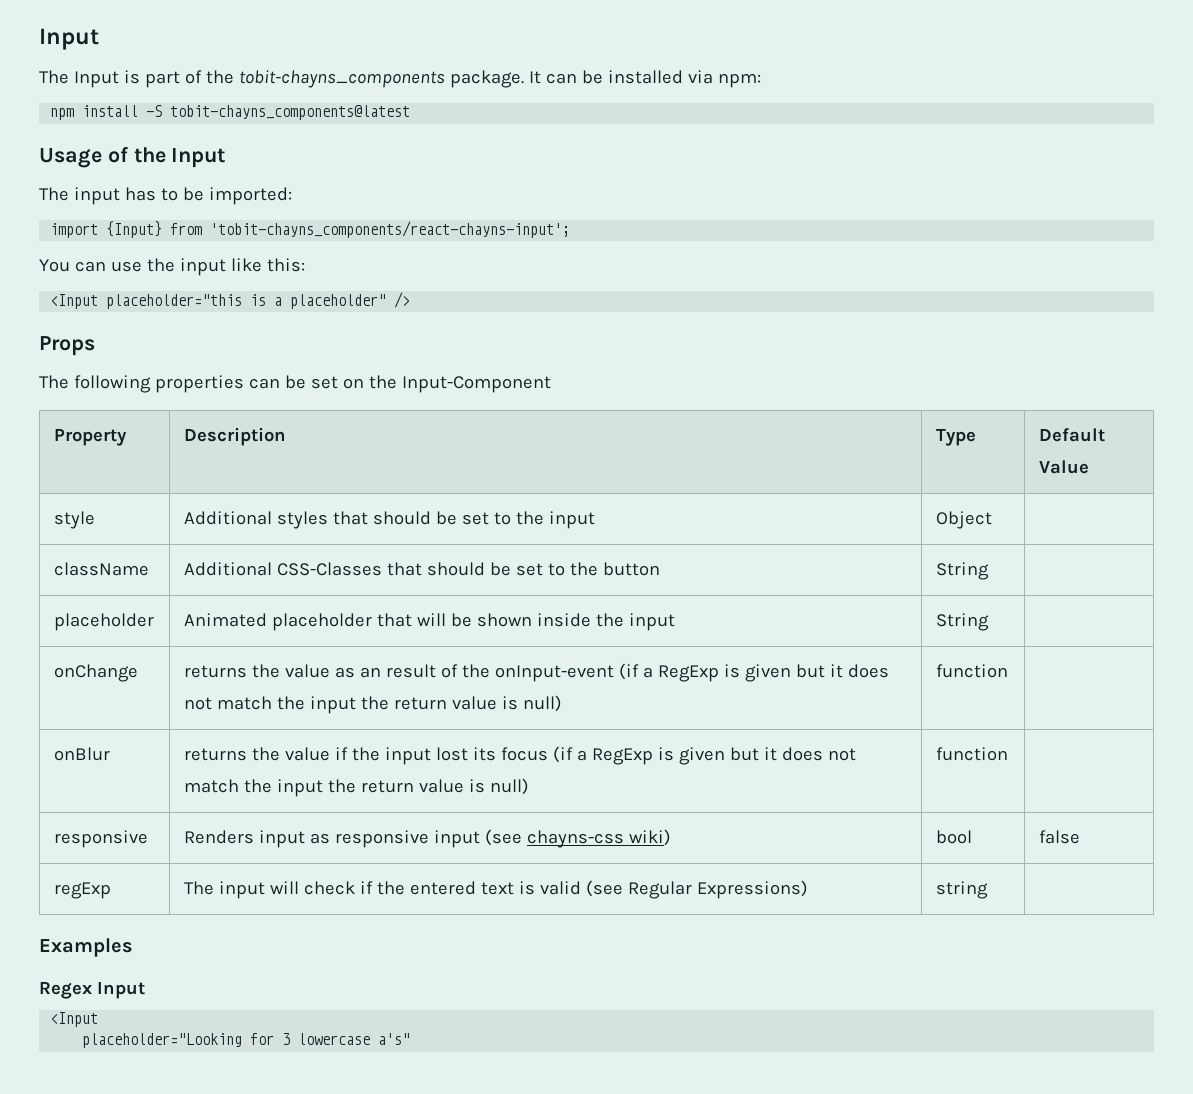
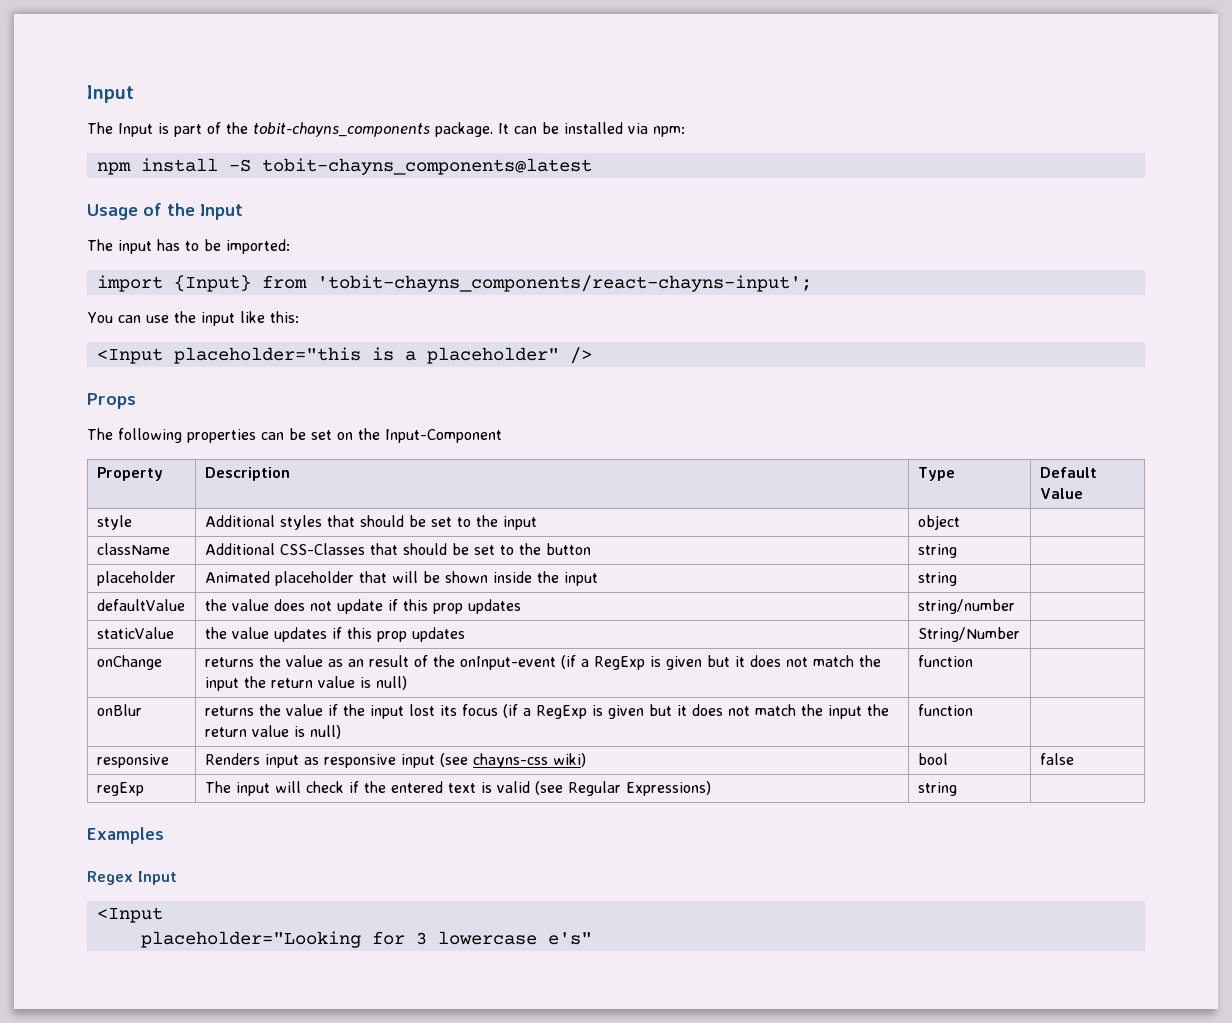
[935,511,992,529] Object -> [917,515,960,530] object
[935,562,989,580] String -> [917,544,957,558] string
[935,613,989,631] String -> [917,572,957,586] [96,599,185,611] [204,599,521,614] [917,599,1015,614] [96,627,174,639] [204,627,465,642] [917,627,1020,642] string | // defaultValue | the value does not update if this prop updates | string/number | // staticValue | the value updates if this prop updates | String/Number
[378,1033,411,1045] a's" -> [547,932,592,945] e's"

